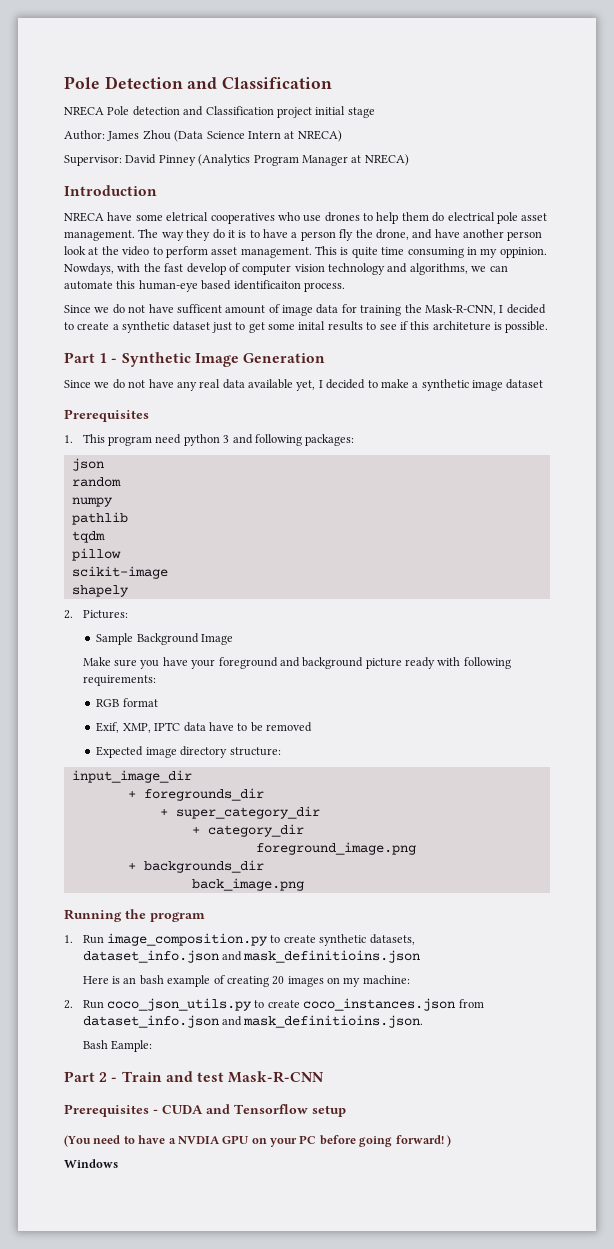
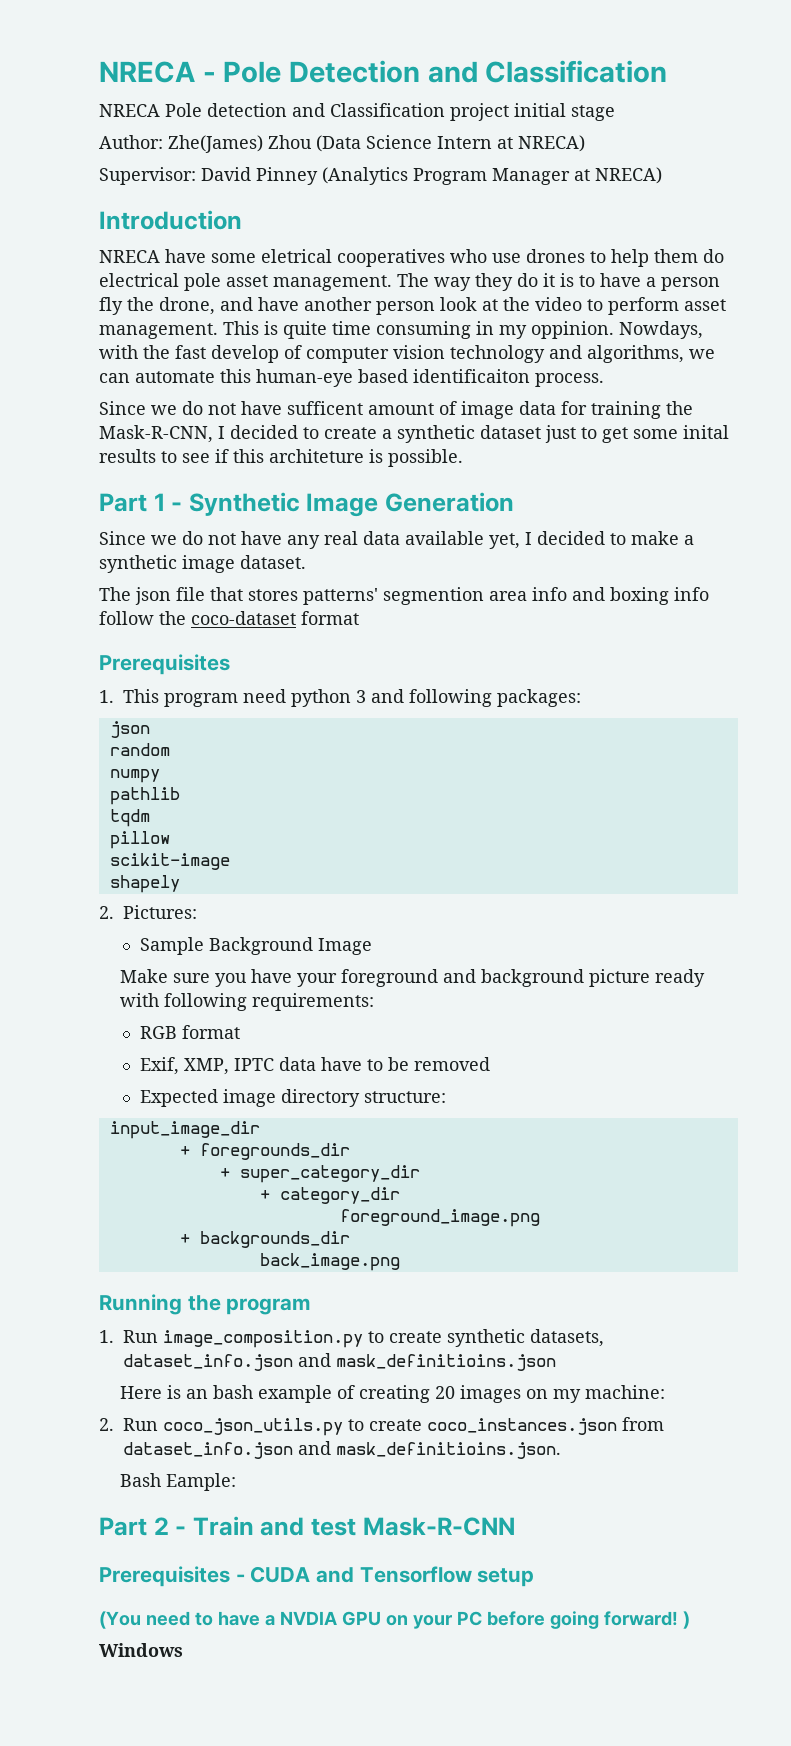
(64, 82) none -> [99,61,216,83] NRECA -
[107,131,140,141] James -> [168,135,263,153] Zhe(James)
[506,379,544,389] dataset -> [240,555,306,569] [99,587,709,605] [99,611,359,625] dataset. // The json file that stores patterns' segmention area info and boxing info follow the coco-dataset format

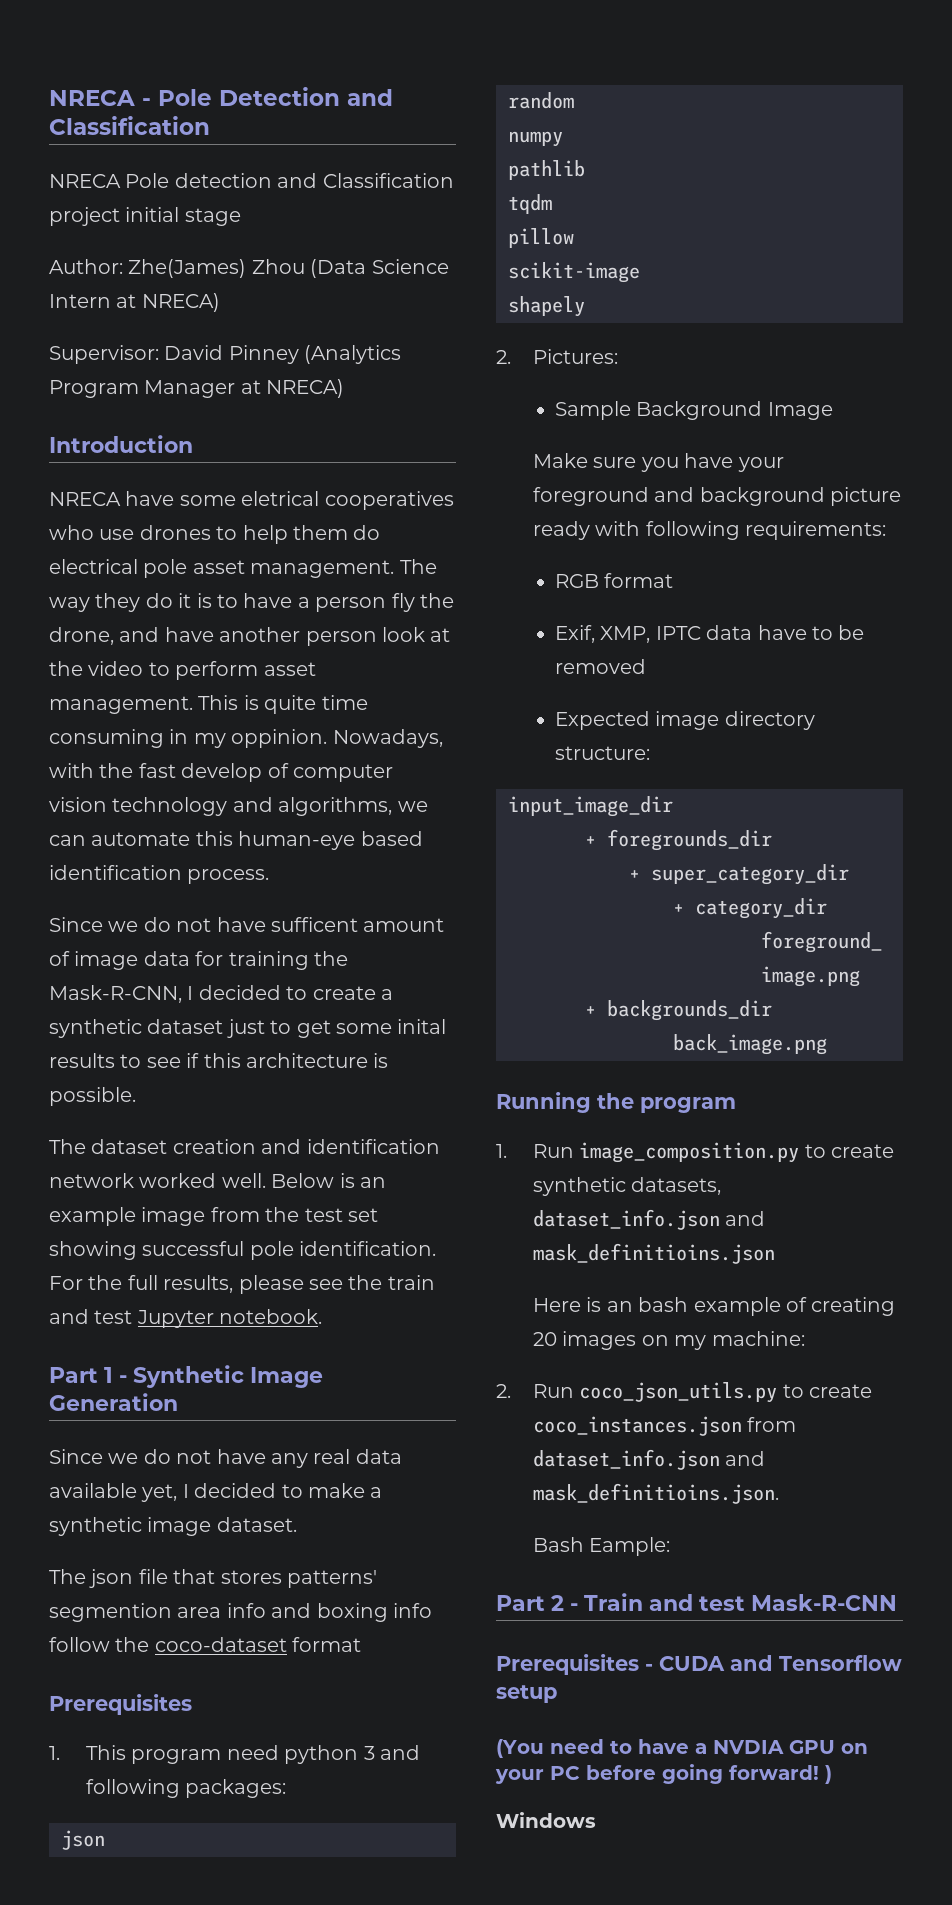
[619,321,703,339] Nowdays, -> [332,729,443,748] Nowadays,
[413,369,530,383] identificaiton -> [49,865,182,880] identification
[269,449,364,463] architeture -> [246,1053,368,1068] architecture
(463, 458) none -> [49,1139,440,1154] [49,1173,386,1188] [49,1207,378,1226] [49,1241,437,1260] [49,1275,435,1294] [49,1309,323,1328] // The dataset creation and identification network worked well. Below is an example image from the test set showing successful pole identification. For the full results, please see the train and test Jupyter notebook.

